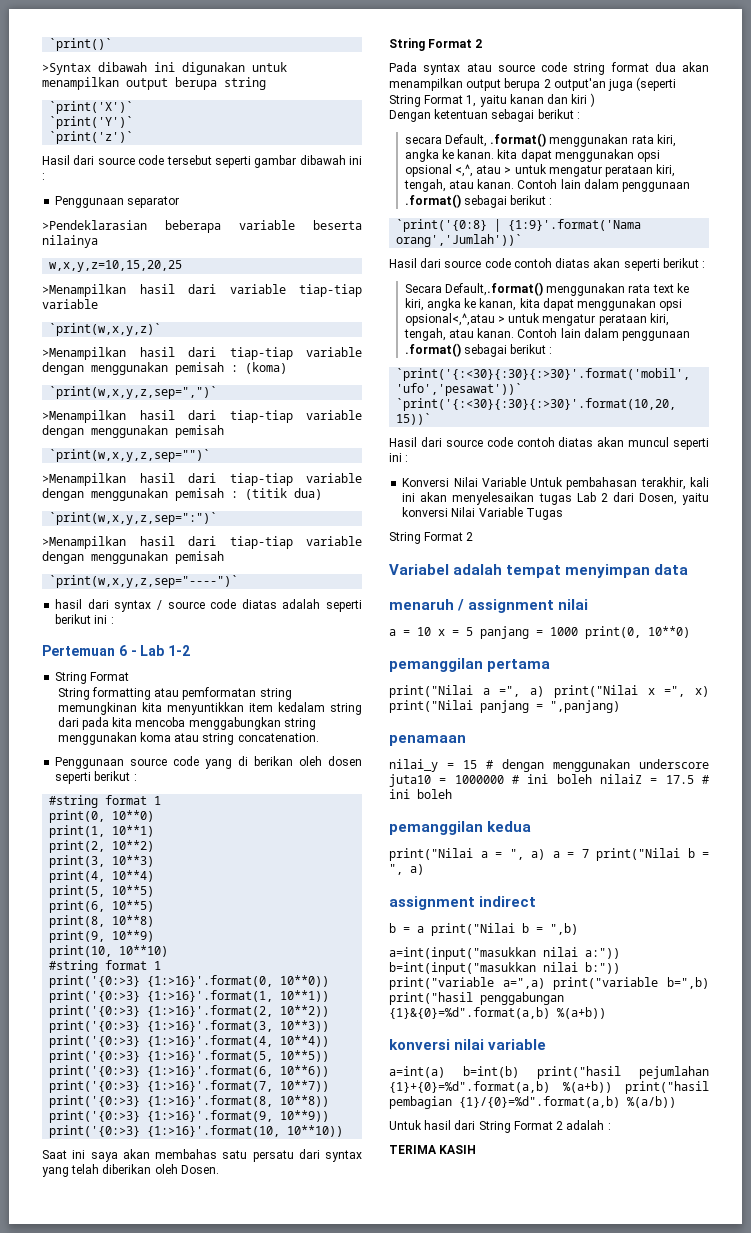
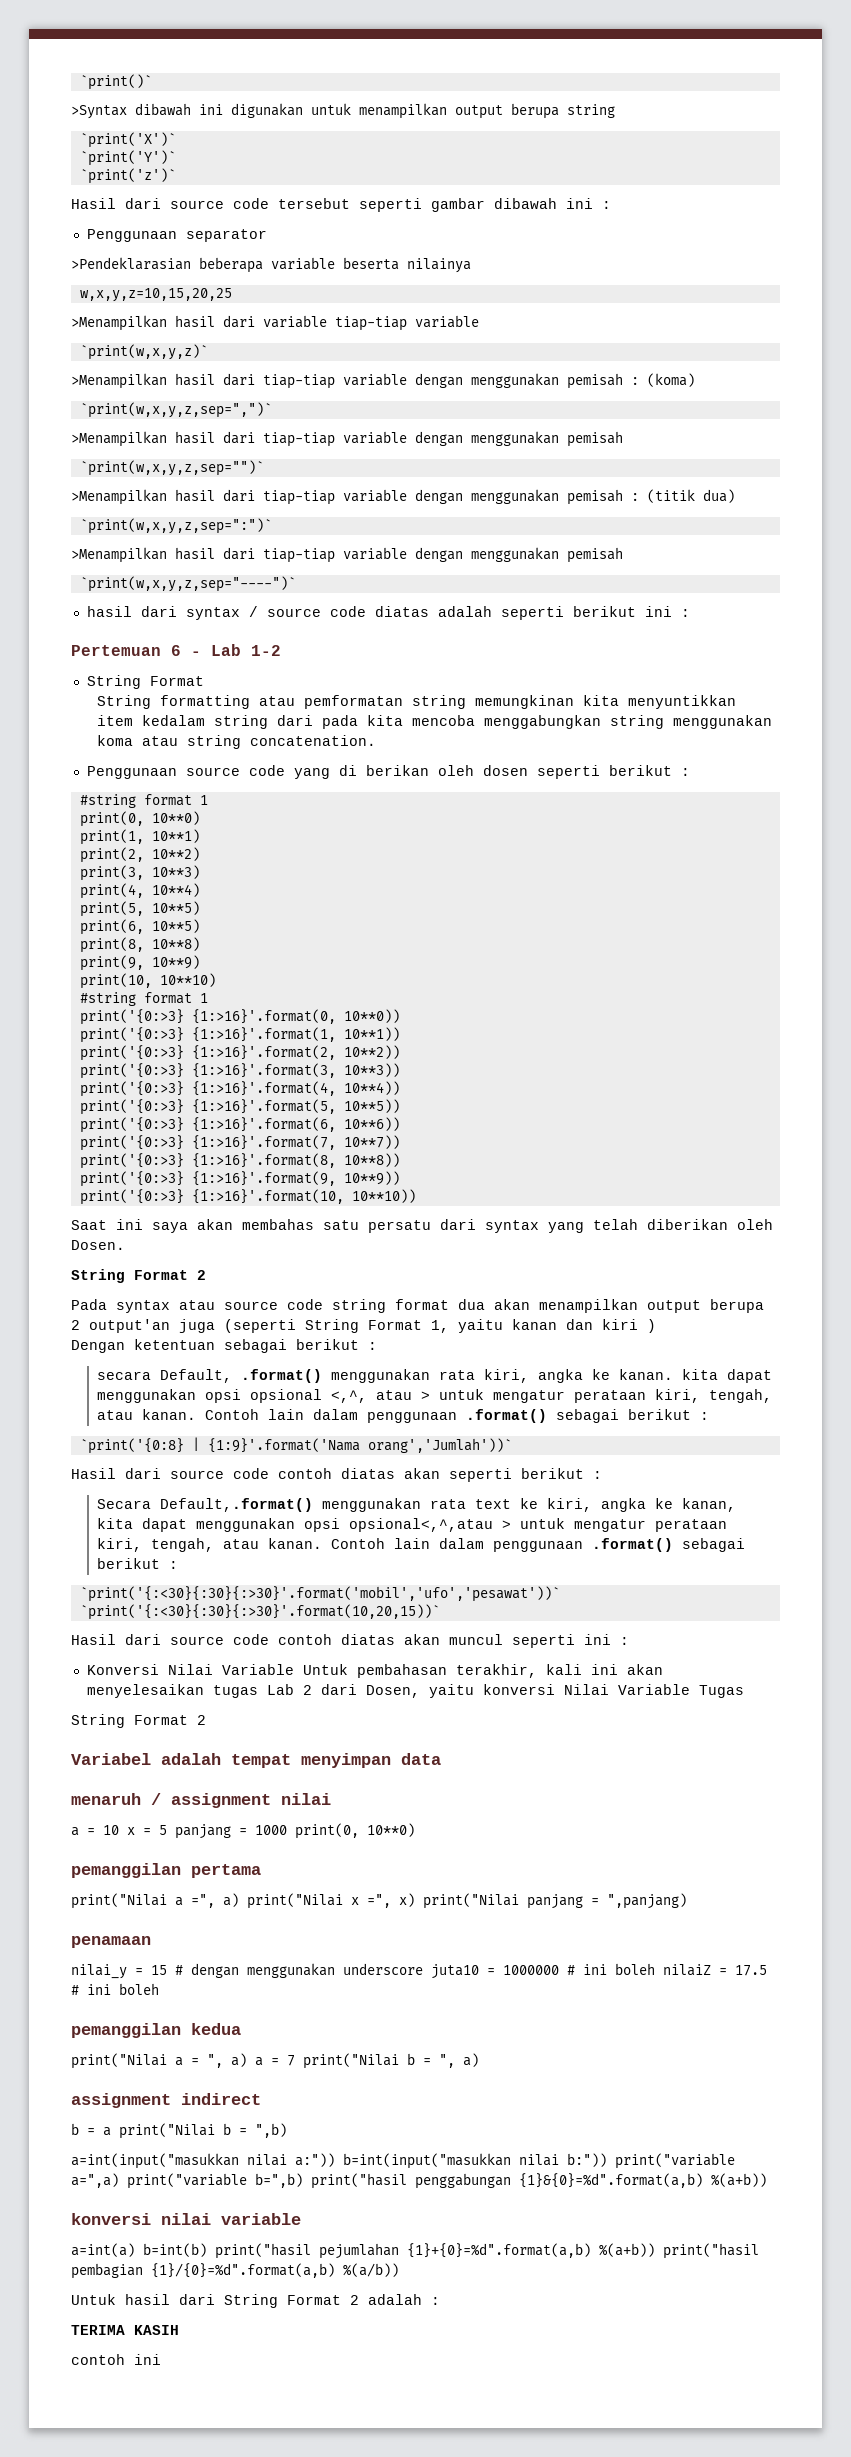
(477, 1149) none -> [71,2354,161,2365] // contoh ini

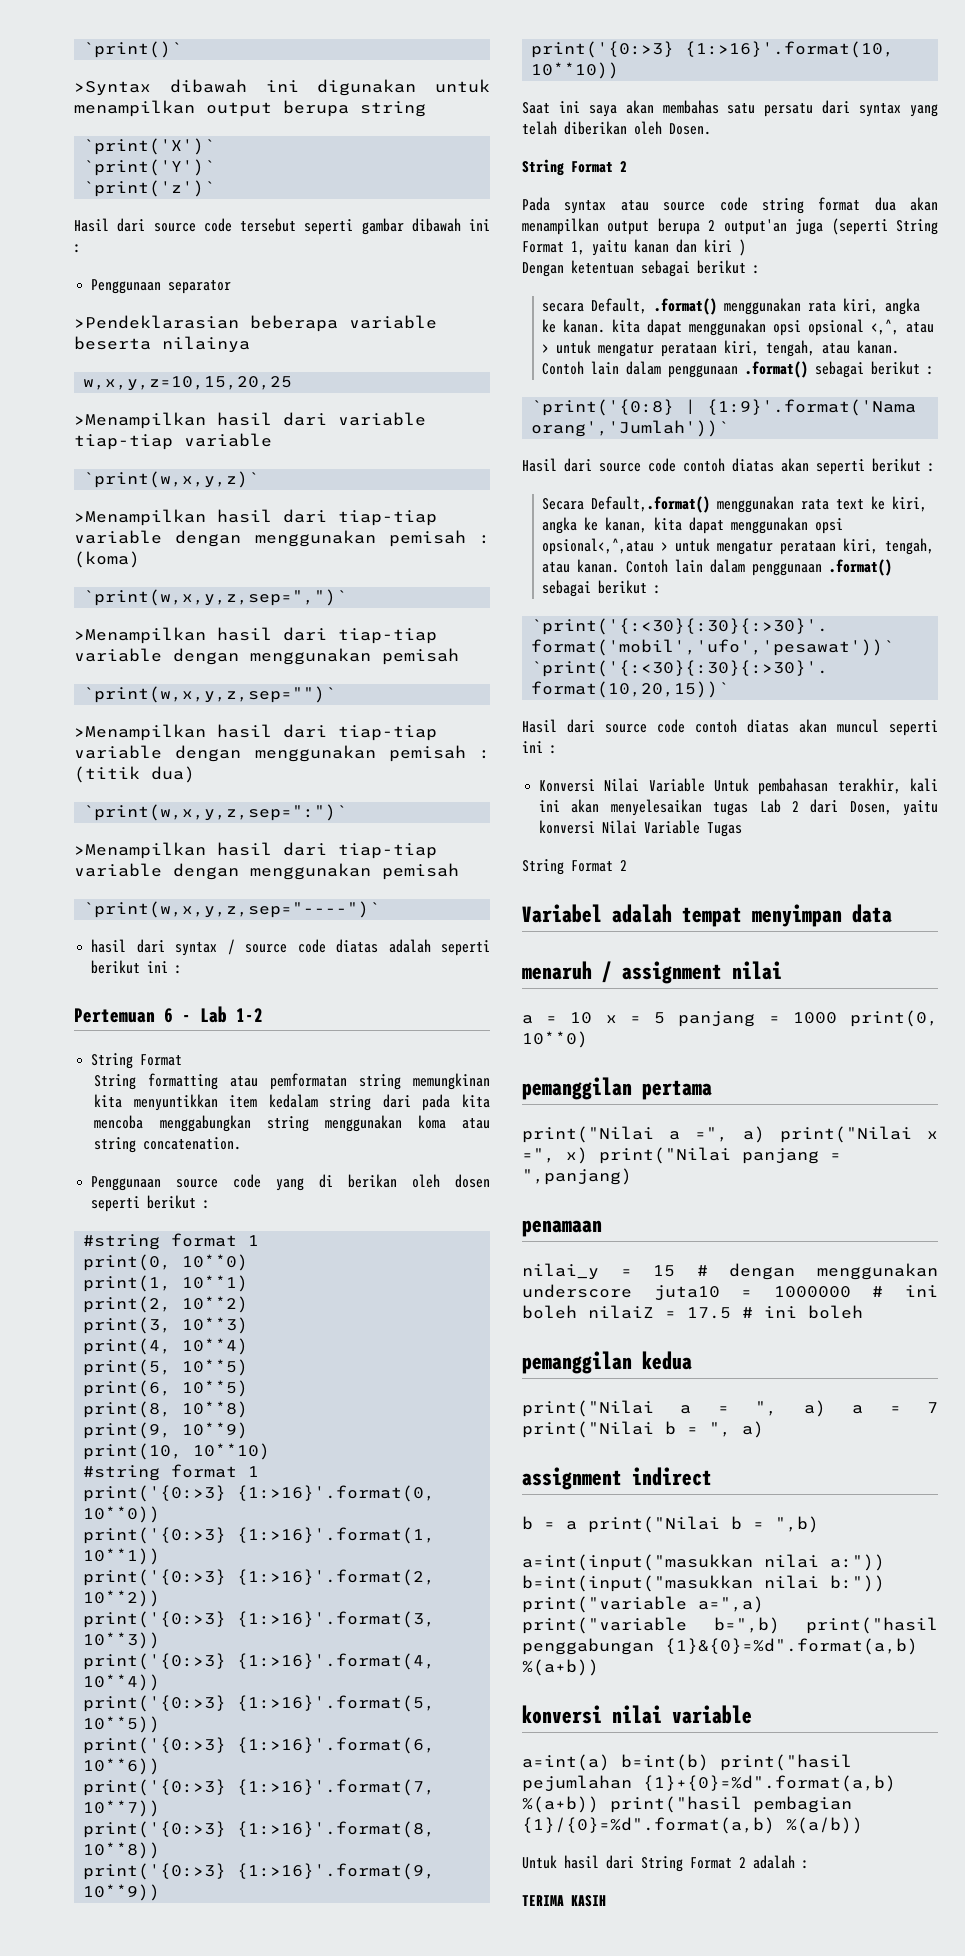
[71,2354,161,2365] // contoh ini -> (606, 1901) none

